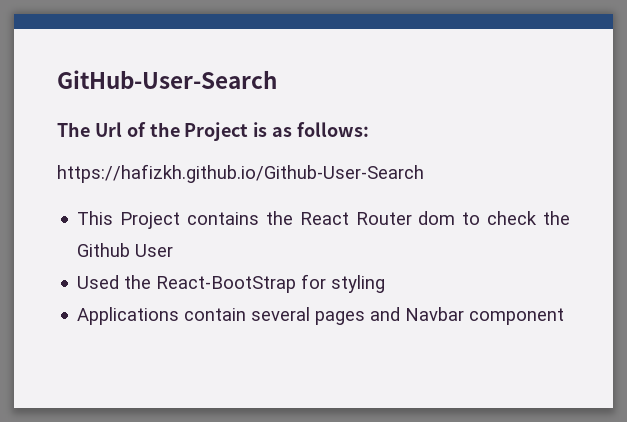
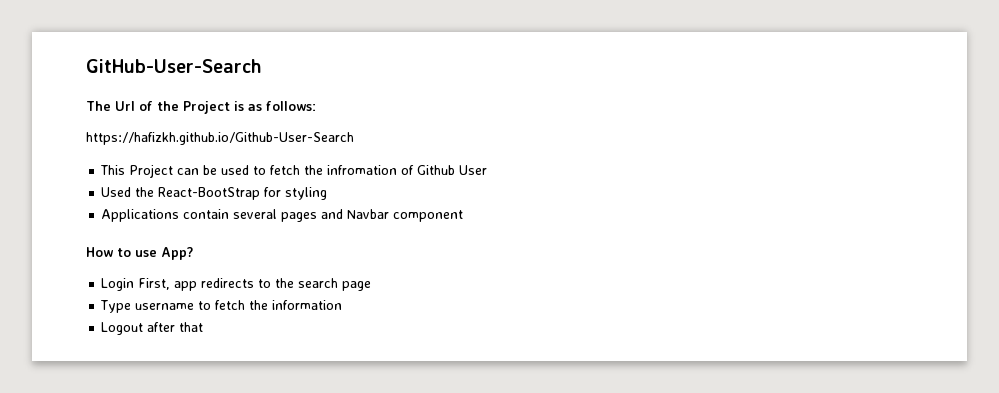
[187,211,571,225] contains the React Router dom to check the -> [177,165,415,175] can be used to fetch the infromation of
(565, 316) none -> [86,247,193,260] [101,278,372,291] [100,300,343,313] [101,322,204,335] // How to use App? // Login First, app redirects to the search page // Type username to fetch the information // Logout after that

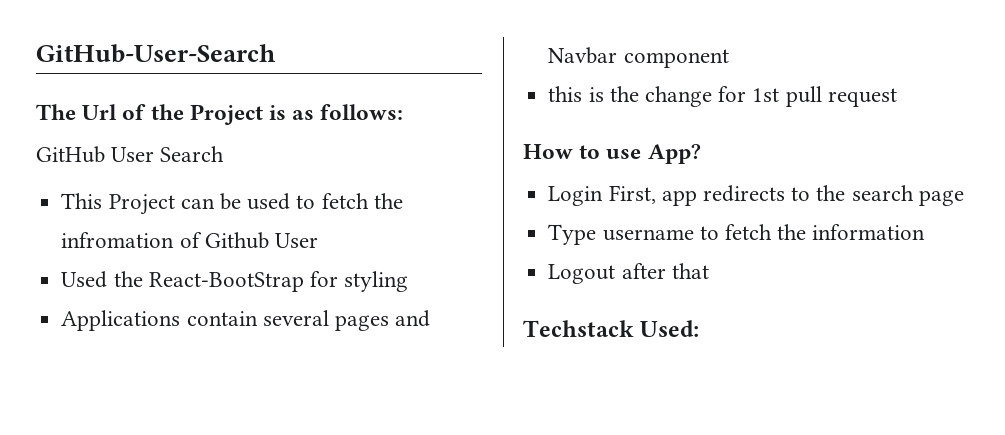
[86,132,354,145] https://hafizkh.github.io/Github-User-Search -> [36,146,225,163] GitHub User Search
(464, 216) none -> [548,86,897,107] // this is the change for 1st pull request
(204, 327) none -> [523,320,700,337] // Techstack Used:

